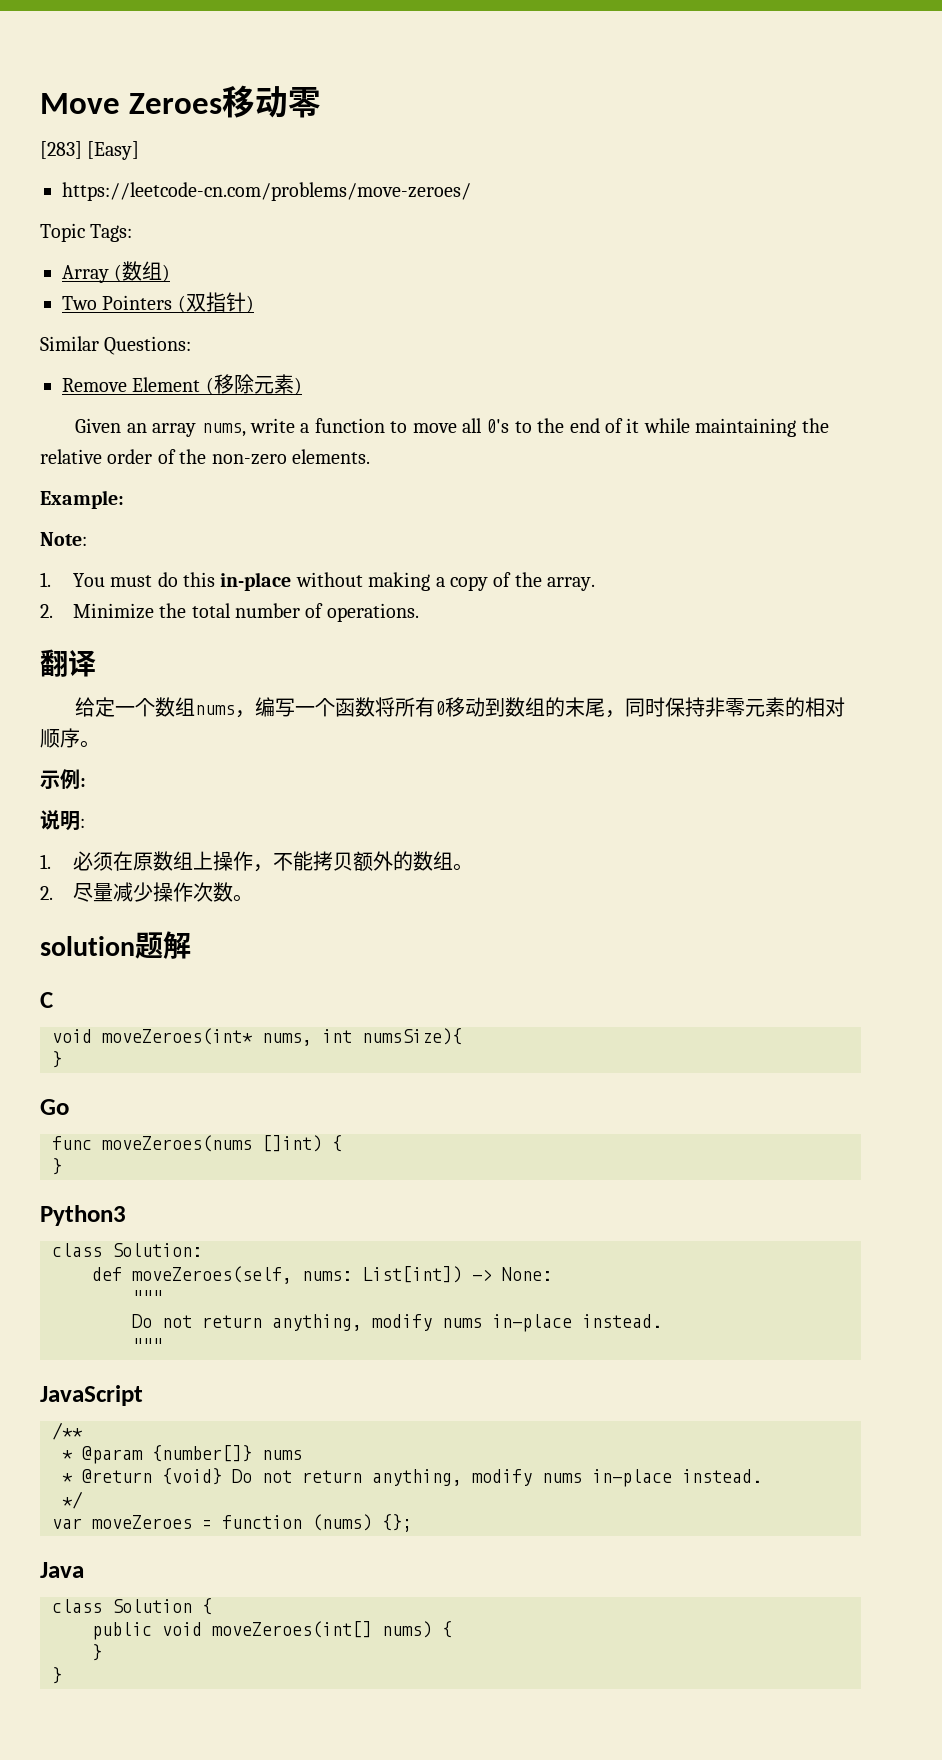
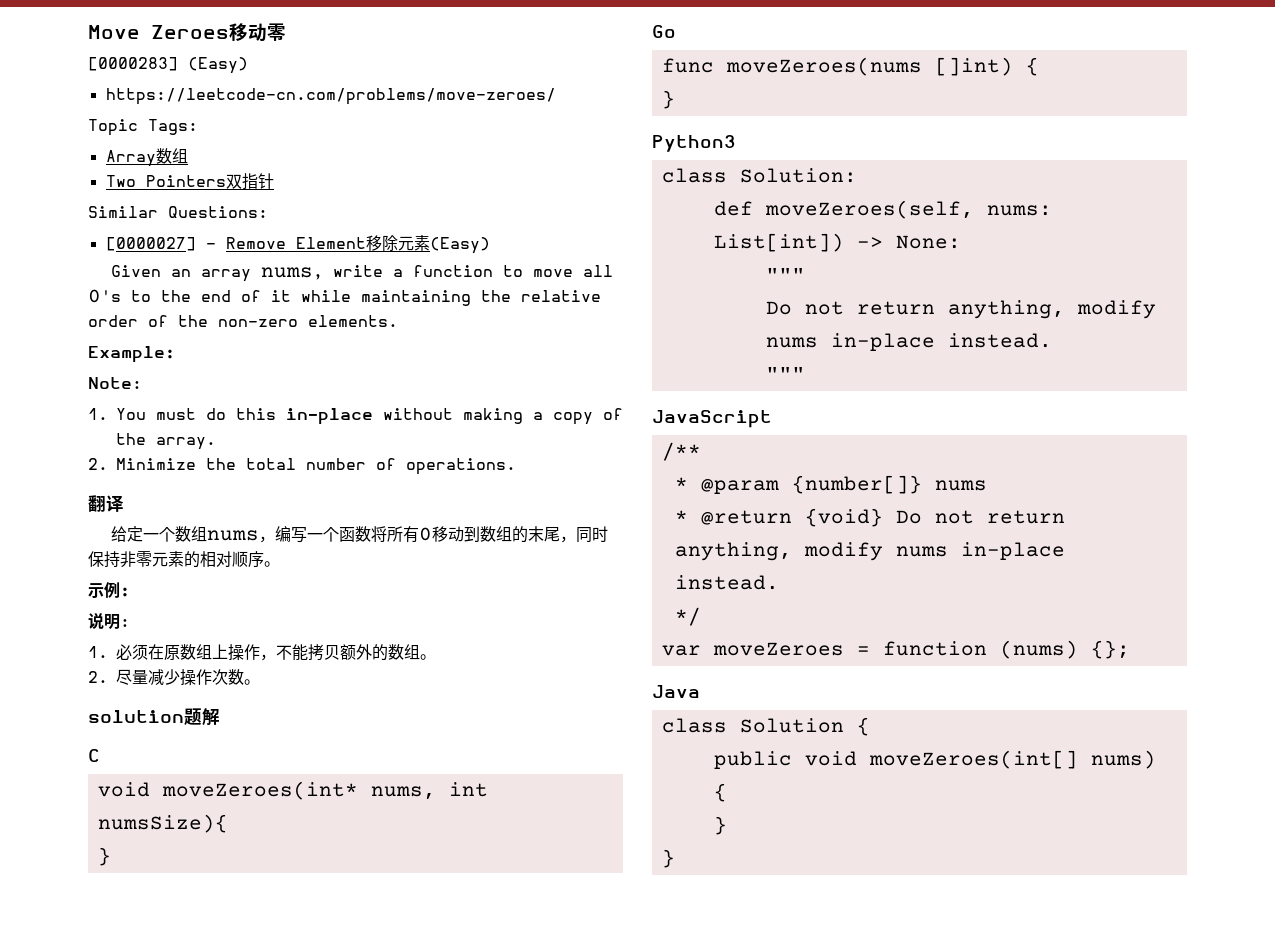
[40,141,140,160] [283] [Easy] -> [88,57,248,74] [0000283] (Easy)
[114,261,171,282] (数组) -> [155,148,188,164] 数组
[177,295,186,313] ( -> (226, 181) none
[245,295,254,313] ) -> (274, 181) none
(192, 345) none -> [105,237,216,251] [0000027] -
[205,377,214,395] ( -> (366, 243) none
[293,377,302,395] ) -> [429,237,490,254] (Easy)

